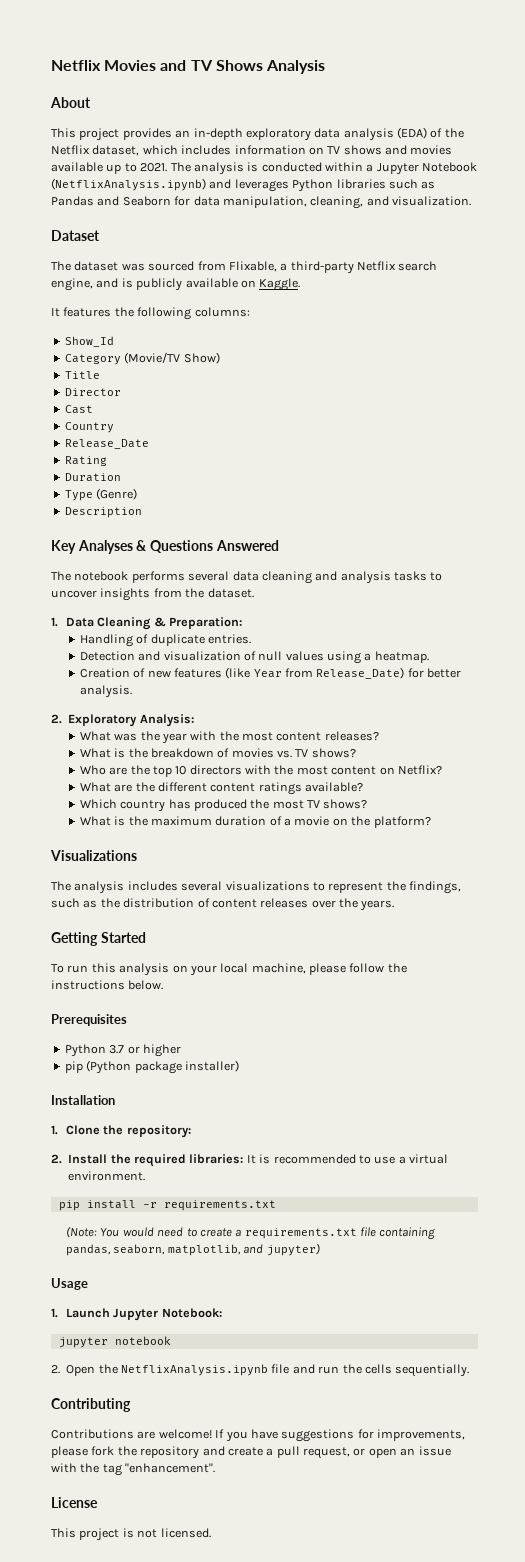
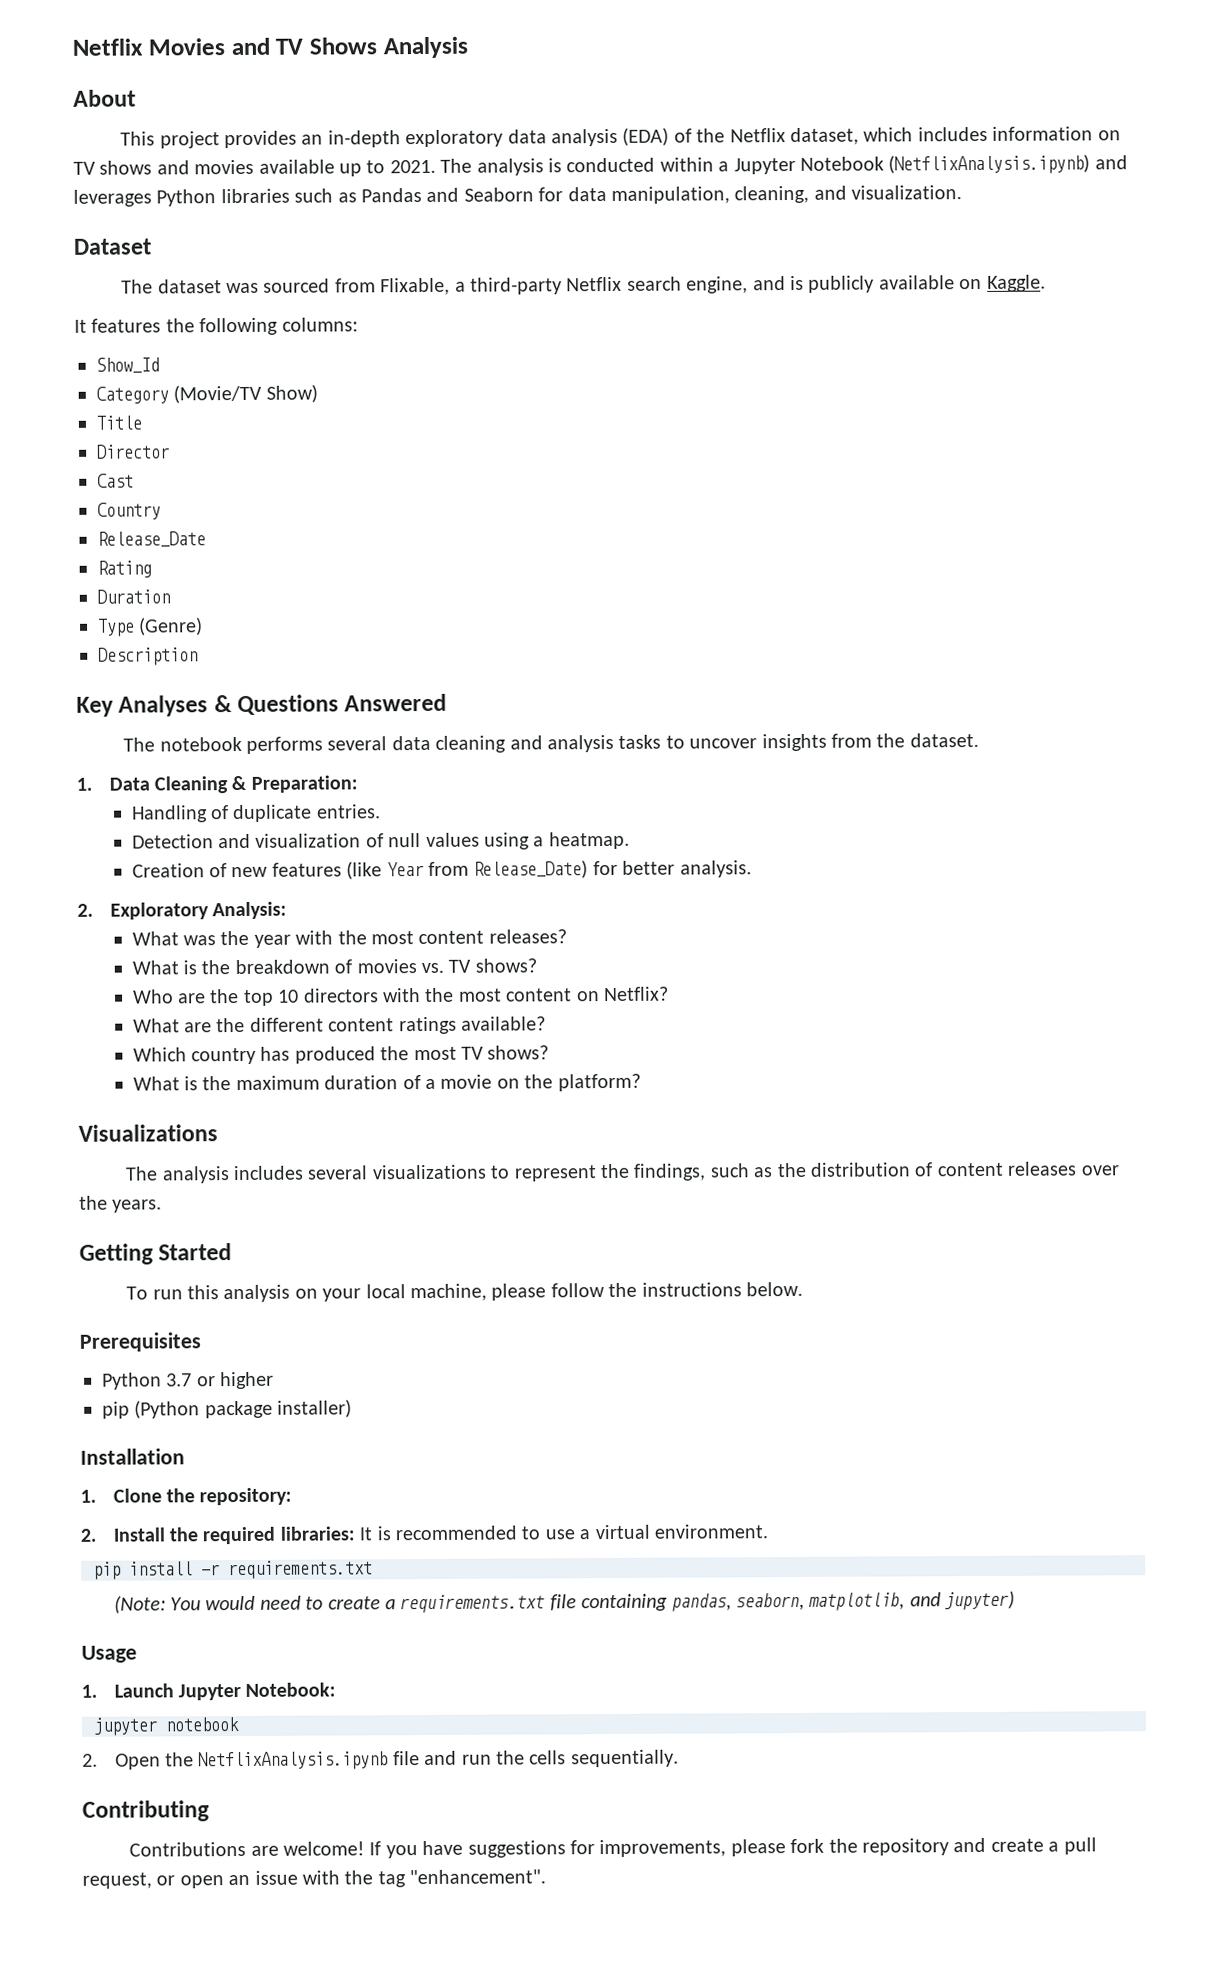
[51,1497,98,1508] [51,1528,211,1541] // License // This project is not licensed. -> (547, 1877) none

